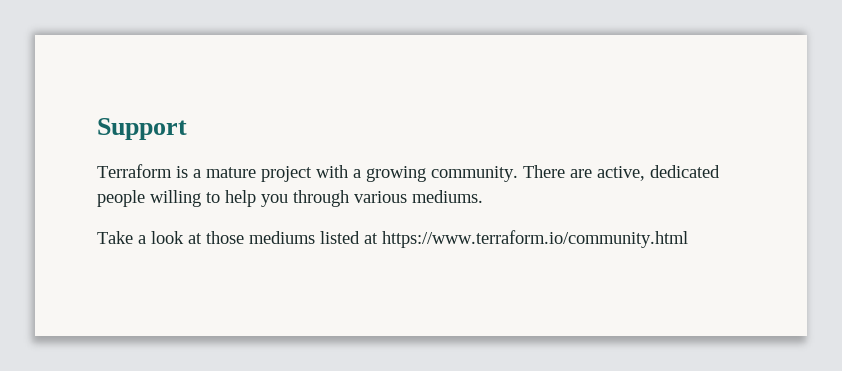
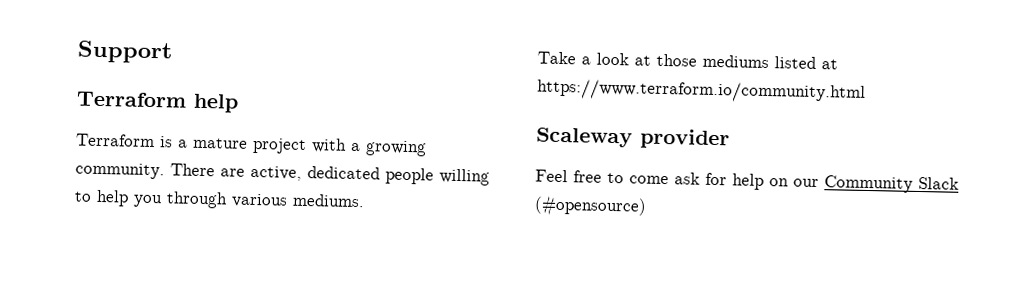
(187, 129) none -> [76,91,239,113] // Terraform help
(688, 239) none -> [536,127,730,150] [535,169,959,193] [534,195,647,218] // Scaleway provider // Feel free to come ask for help on our Community Slack (#opensource)

